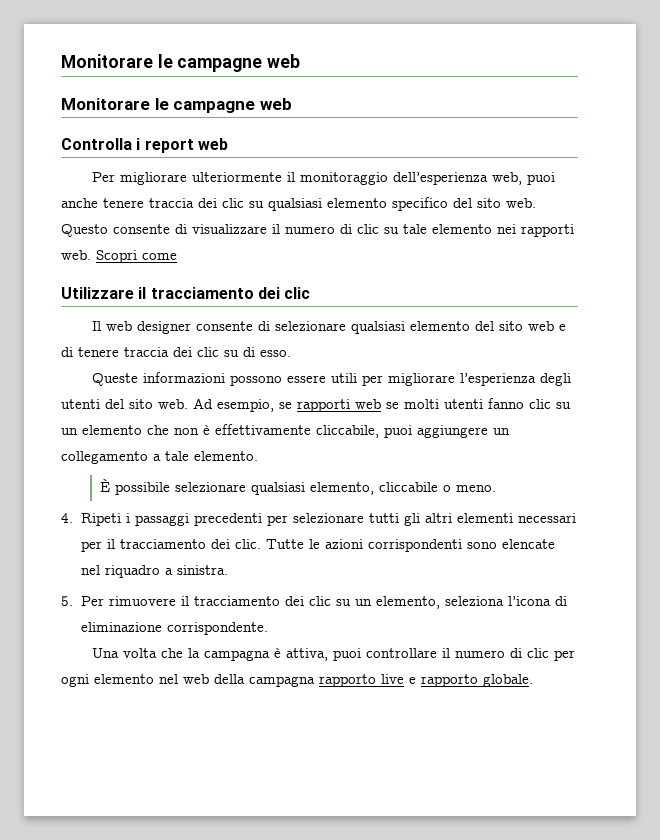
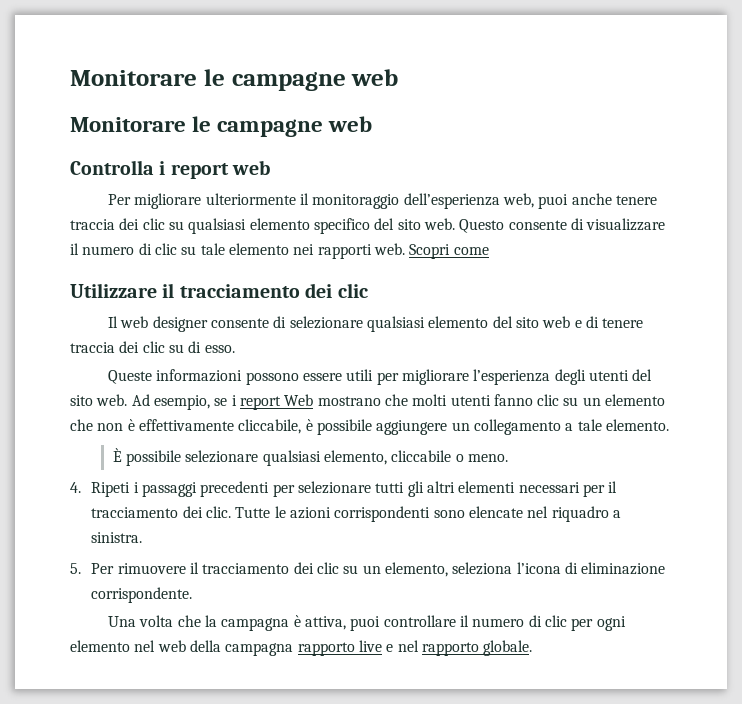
[297,399,399,412] rapporti web se -> [231,394,408,410] i report Web mostrano che
[384,425,412,438] puoi -> [305,419,372,435] è possibile
(416, 680) none -> [397,640,419,652] nel

